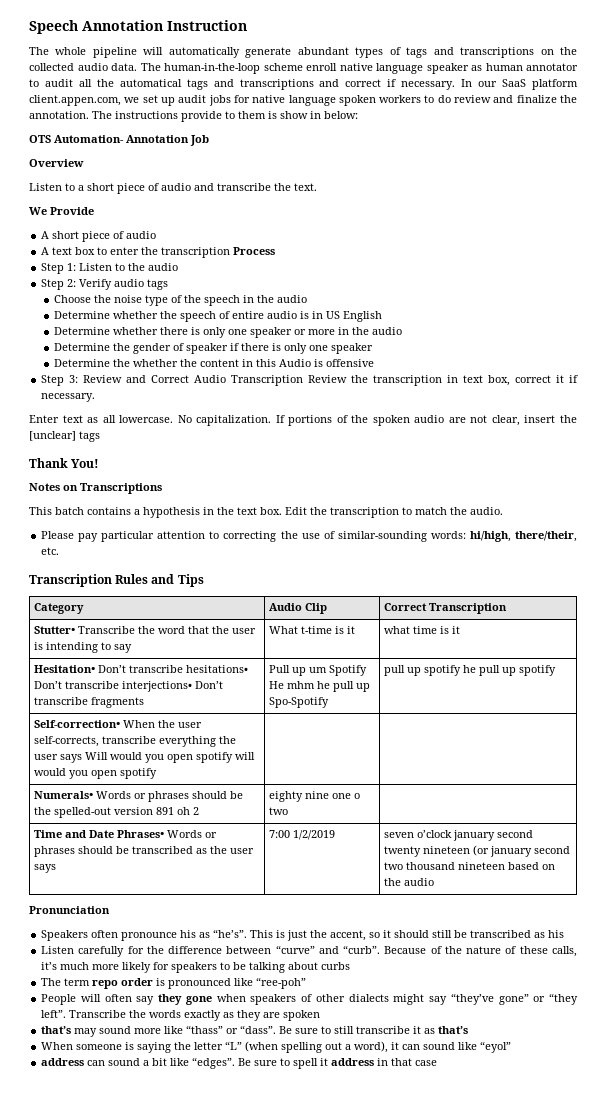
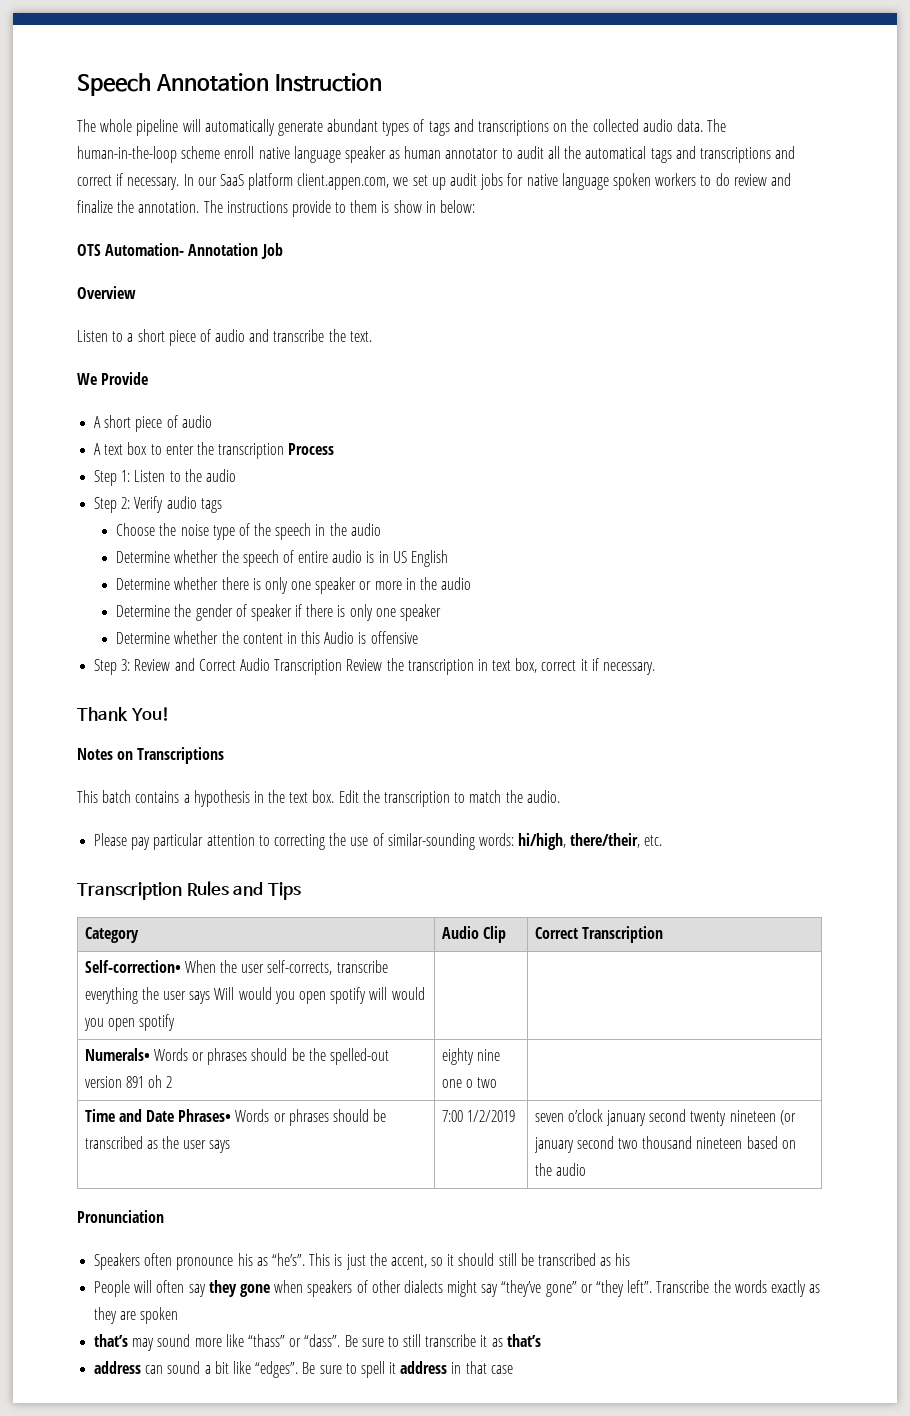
[112,359,130,367] the -> (171, 638) none
[29,415,577,426] [29,431,100,442] // Enter text as all lowercase. No capitalization. If portions of the spoken audio are not clear, insert the [unclear] tags -> (656, 668) none
[34,626,257,634] [34,642,133,653] [269,626,356,634] [384,626,461,634] [34,665,249,673] [34,681,224,692] [34,697,145,708] [269,665,368,676] [269,681,371,692] [269,697,330,708] [384,665,557,676] // Stutter• Transcribe the word that the user is intending to say | What t-time is it | what time is it // Hesitation• Don’t transcribe hesitations• Don’t transcribe interjections• Don’t transcribe fragments | Pull up um Spotify He mhm he pull up Spo-Spotify | pull up spotify he pull up spotify -> (663, 934) none
[41,945,577,957] [41,962,351,973] [41,977,307,989] // Listen carefully for the difference between “curve” and “curb”. Because of the nature of these calls, it’s much more likely for speakers to be talking about curbs // The term repo order is pronounced like “ree-poh” -> (631, 1259) none
[41,1041,512,1053] // When someone is saying the letter “L” (when spelling out a word), it can sound like “eyol” -> (541, 1340) none

